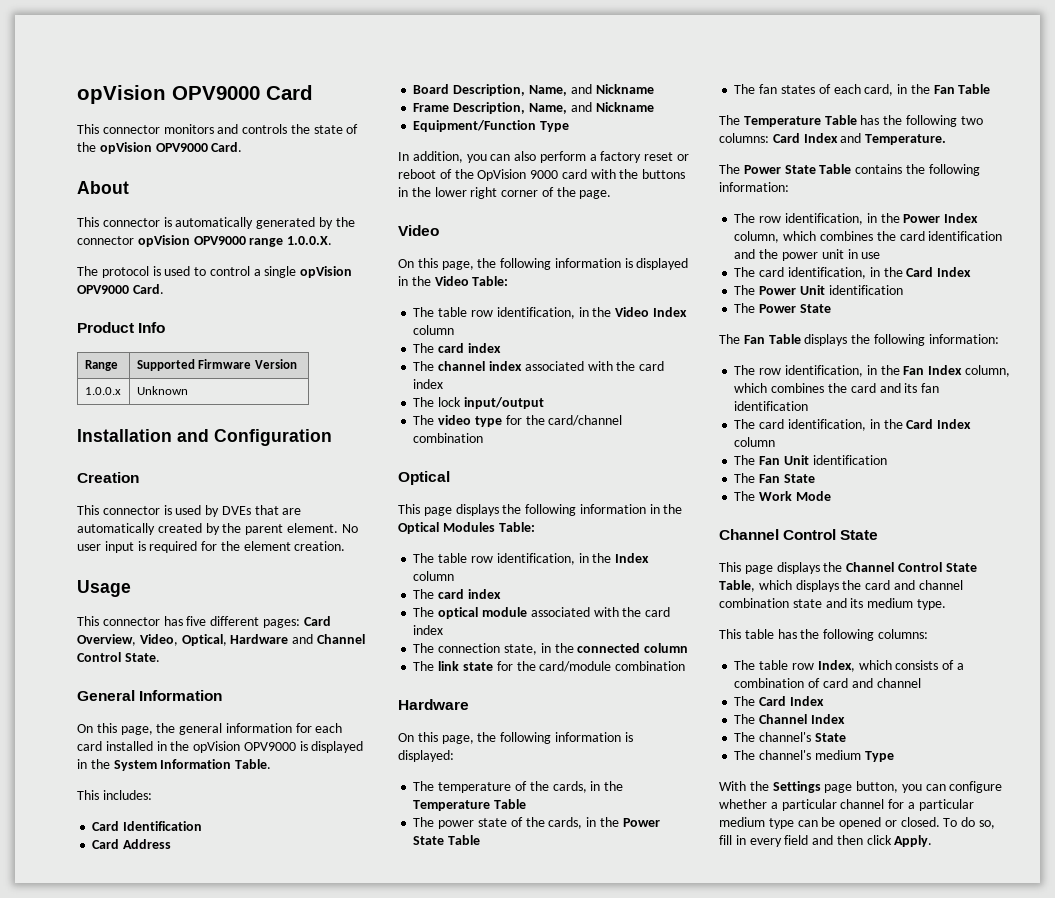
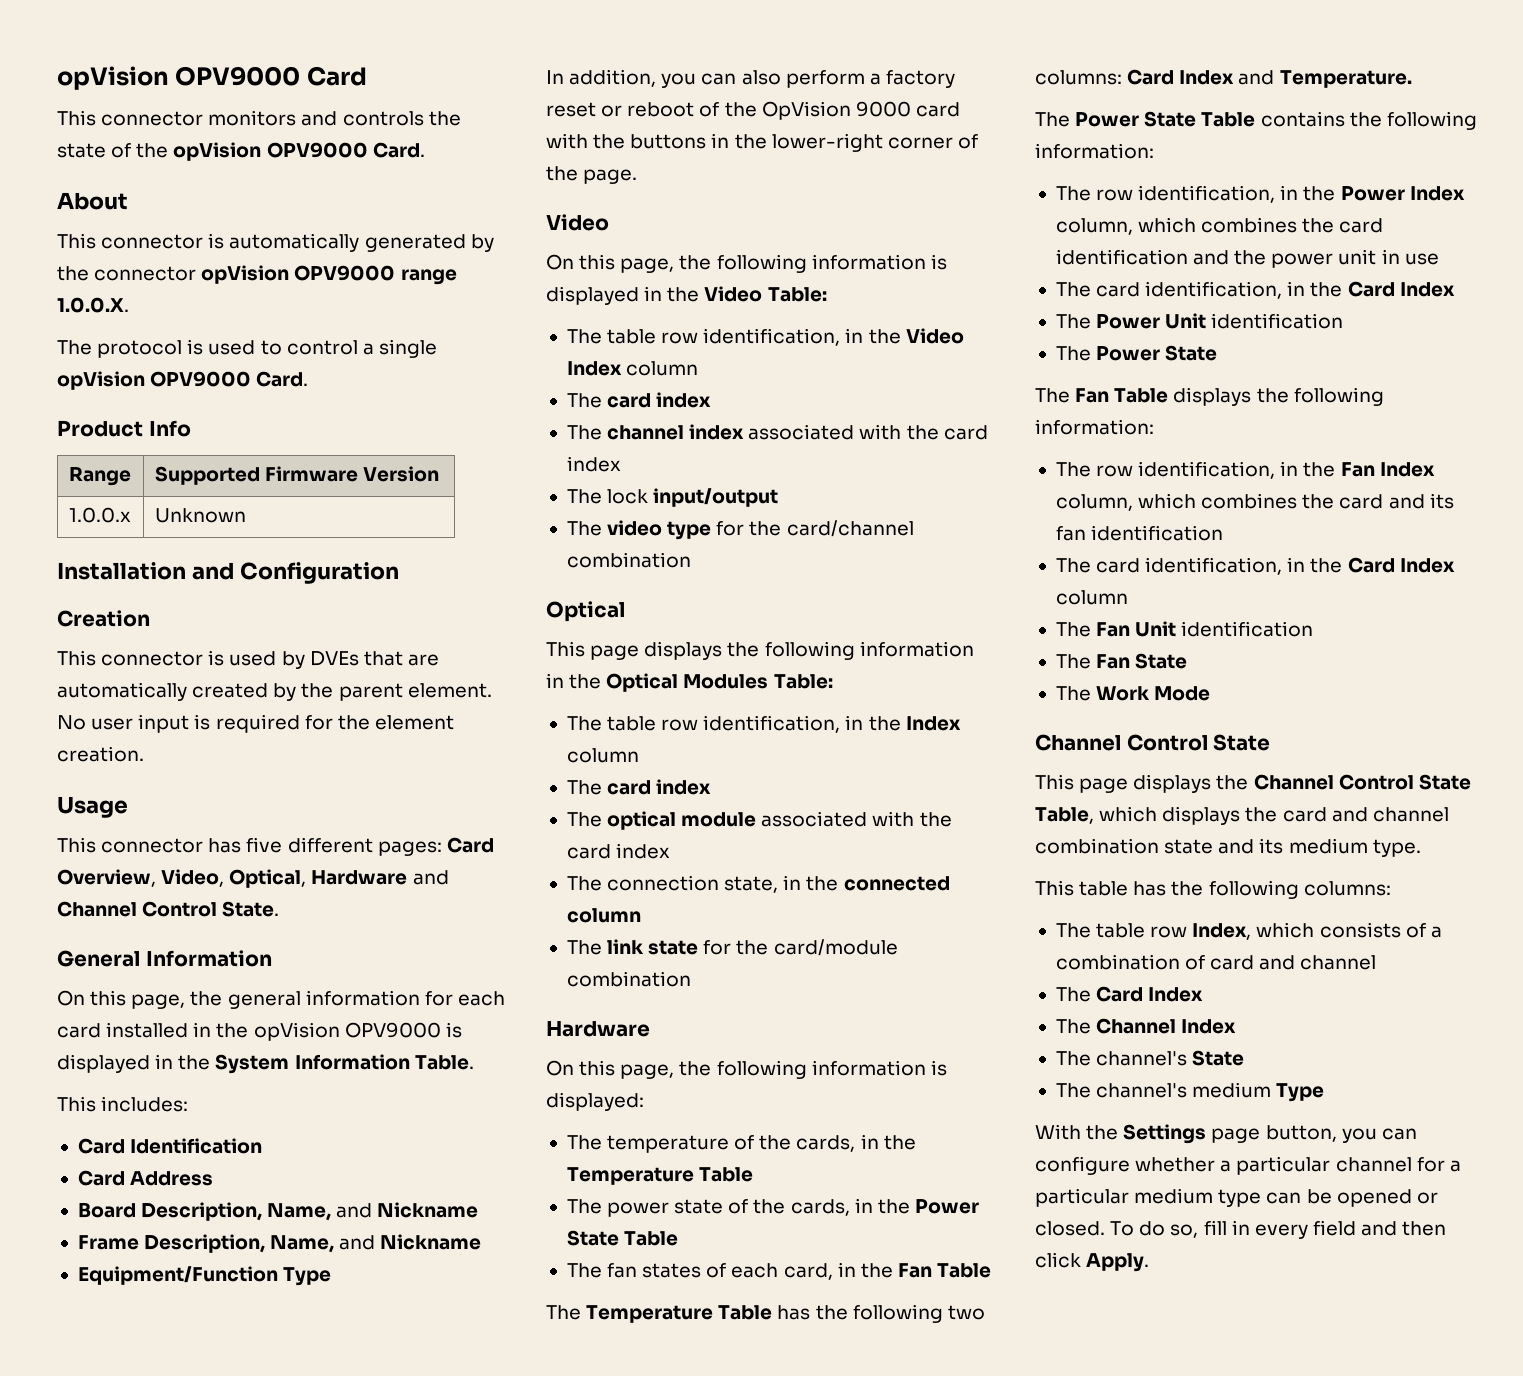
[434,187,498,199] lower right -> [771,133,883,152] lower-right

